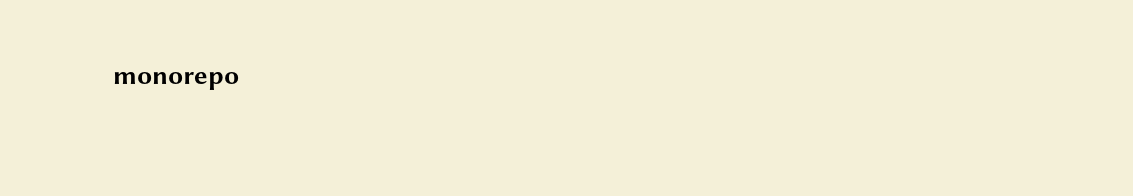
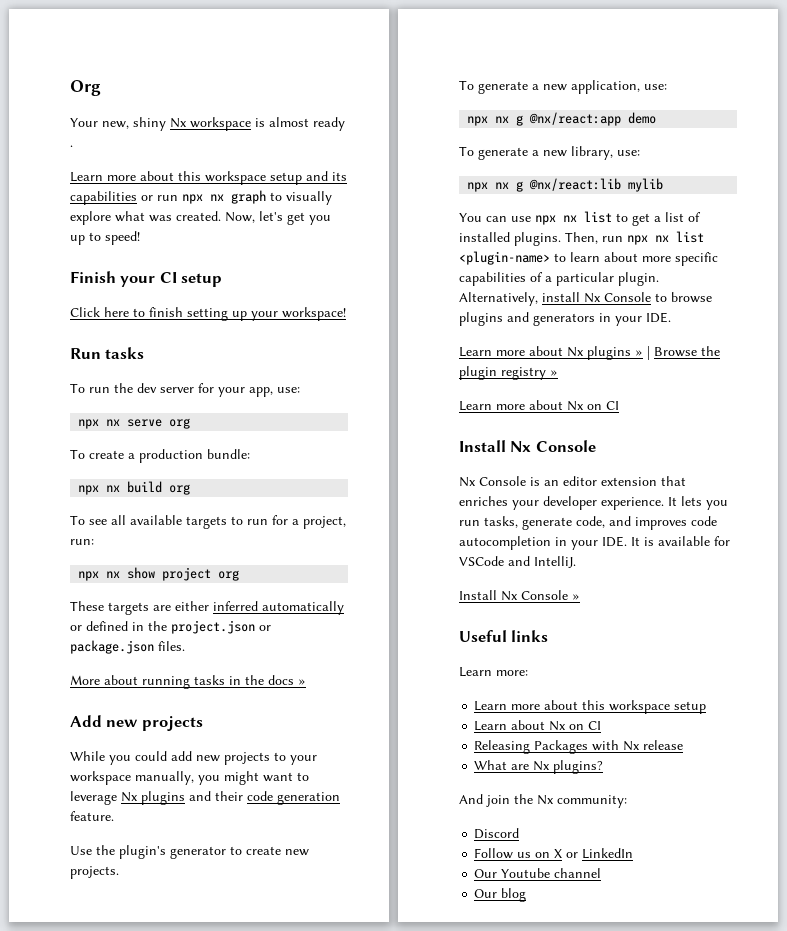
[113,72,239,90] monorepo -> [70,80,101,96] [70,117,345,131] [70,145,73,147] [70,171,347,185] [70,190,332,205] [70,211,331,225] [70,231,140,245] [70,271,223,287] [70,307,346,321] [70,347,145,359] [70,383,300,397] [78,418,191,429] [70,449,250,463] [78,481,191,495] [70,515,346,529] [70,539,94,545] [78,567,240,581] [70,601,344,615] [70,620,271,634] [70,640,185,654] [70,675,306,689] [70,715,203,731] [70,751,317,765] [70,771,309,785] [70,791,340,805] [70,811,114,821] [70,845,309,859] [70,866,119,879] [459,80,667,94] [467,112,657,126] [459,146,640,160] [467,178,664,192] [459,211,701,226] [459,231,704,246] [459,251,718,266] [459,272,659,286] [459,292,712,306] [459,312,671,326] [459,346,720,360] [459,366,558,380] [459,400,619,411] [459,440,596,452] [459,476,686,487] [459,496,728,510] [459,516,717,530] [459,536,730,550] [459,556,576,568] [459,590,580,601] [459,630,549,642] [459,667,528,677] [474,700,707,714] [474,720,602,731] [474,740,684,754] [474,760,604,774] [459,794,627,808] [474,828,520,839] [474,848,634,859] [474,868,602,878] [474,888,527,902] Org // Your new, shiny Nx workspace is almost ready . // Learn more about this workspace setup and its capabilities or run npx nx graph to visually explore what was created. Now, let's get you up to speed! // Finish your CI setup // Click here to finish setting up your workspace! // Run tasks // To run the dev server for your app, use: // npx nx serve org // To create a production bundle: // npx nx build org // To see all available targets to run for a project, run: // npx nx show project org // These targets are either inferred automatically or defined in the project.json or package.json files. // More about running tasks in the docs » // Add new projects // While you could add new projects to your workspace manually, you might want to leverage Nx plugins and their code generation feature. // Use the plugin's generator to create new projects. // To generate a new application, use: // npx nx g @nx/react:app demo // To generate a new library, use: // npx nx g @nx/react:lib mylib // You can use npx nx list to get a list of installed plugins. Then, run npx nx list <plugin-name> to learn about more specific capabilities of a particular plugin. Alternatively, install Nx Console to browse plugins and generators in your IDE. // Learn more about Nx plugins » | Browse the plugin registry » // Learn more about Nx on CI // Install Nx Console // Nx Console is an editor extension that enriches your developer experience. It lets you run tasks, generate code, and improves code autocompletion in your IDE. It is available for VSCode and IntelliJ. // Install Nx Console » // Useful links // Learn more: // Learn more about this workspace setup // Learn about Nx on CI // Releasing Packages with Nx release // What are Nx plugins? // And join the Nx community: // Discord // Follow us on X or LinkedIn // Our Youtube channel // Our blog

